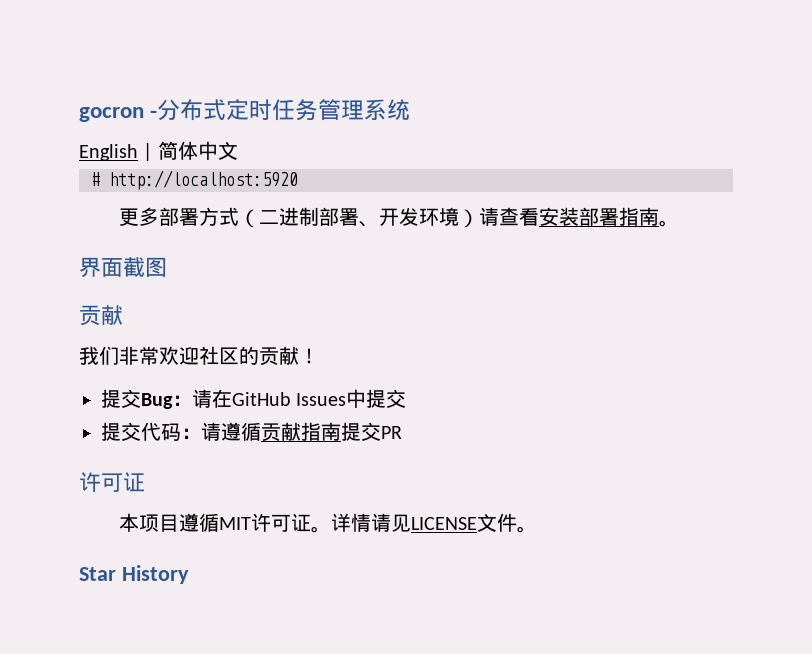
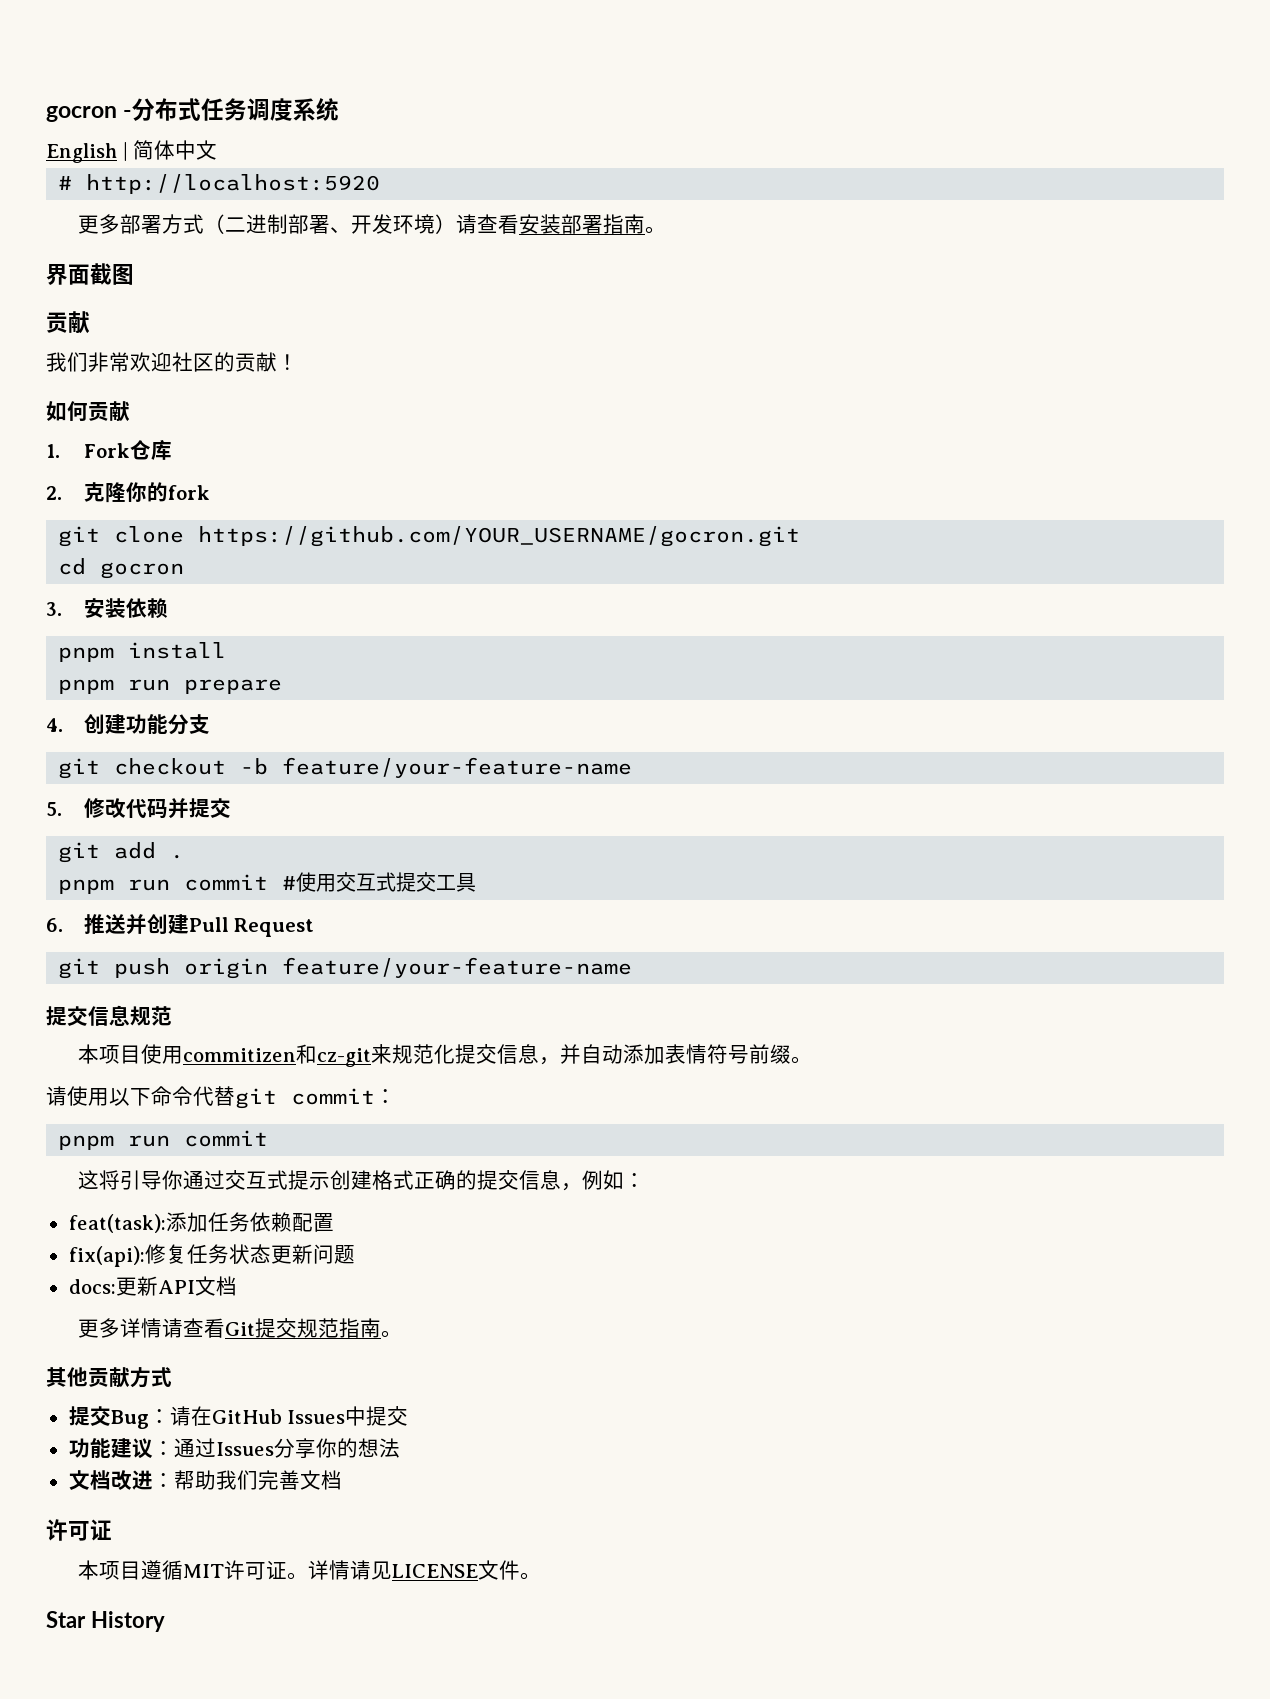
[226,99,365,121] 定时任务管理 -> [201,98,294,121] 任务调度
(319, 356) none -> [46,401,130,422] [46,440,172,460] [46,482,210,503] [58,526,801,547] [58,558,185,579] [46,598,168,618] [58,642,227,662] [58,679,283,694] [46,714,210,735] [58,757,633,779] [46,798,231,819] [58,842,185,863] [58,872,477,894] [46,914,315,937] [58,957,633,979] [46,1005,172,1026] [77,1044,812,1067] [46,1086,396,1109] [58,1130,269,1150] [77,1170,645,1191] [68,1212,334,1233] [68,1244,355,1267] [68,1276,237,1296] [77,1318,402,1338] [46,1367,172,1388] // 如何贡献 // 1. Fork仓库 // 2.克隆你的fork // git clone https://github.com/YOUR_USERNAME/gocron.git // cd gocron // 3.安装依赖 // pnpm install // pnpm run prepare // 4.创建功能分支 // git checkout -b feature/your-feature-name // 5.修改代码并提交 // git add . // pnpm run commit #使用交互式提交工具 // 6.推送并创建Pull Request // git push origin feature/your-feature-name // 提交信息规范 // 本项目使用commitizen和cz-git来规范化提交信息，并自动添加表情符号前缀。 // 请使用以下命令代替git commit： // pnpm run commit // 这将引导你通过交互式提示创建格式正确的提交信息，例如： // feat(task):添加任务依赖配置 // fix(api):修复任务状态更新问题 // docs:更新API文档 // 更多详情请查看Git提交规范指南。 // 其他贡献方式
[101,422,402,442] 提交代码：请遵循贡献指南提交PR -> [68,1438,400,1459] [68,1470,342,1490] 功能建议：通过Issues分享你的想法 // 文档改进：帮助我们完善文档

